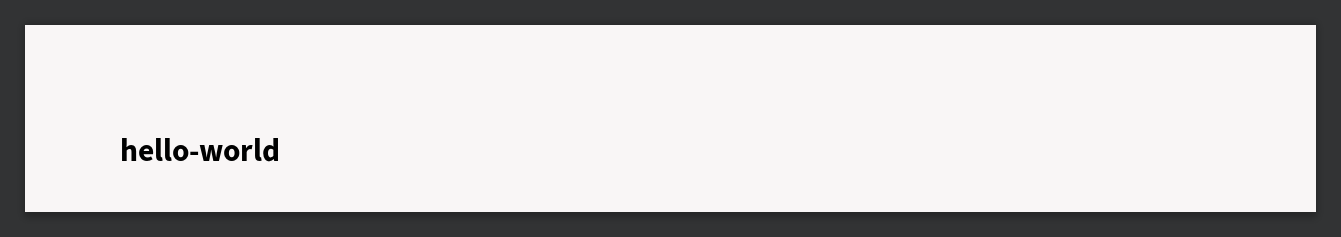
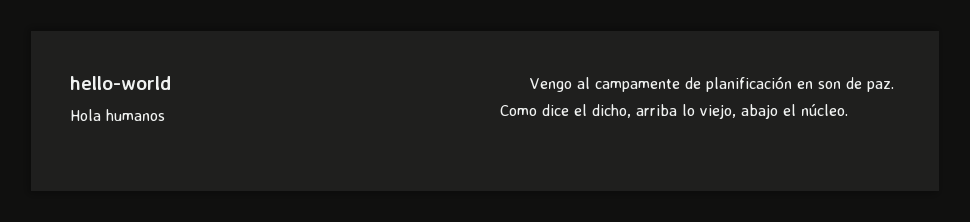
(280, 150) none -> [70,109,165,121] [529,76,894,92] [500,104,848,119] // Hola humanos // Vengo al campamente de planificación en son de paz. Como dice el dicho, arriba lo viejo, abajo el núcleo.

